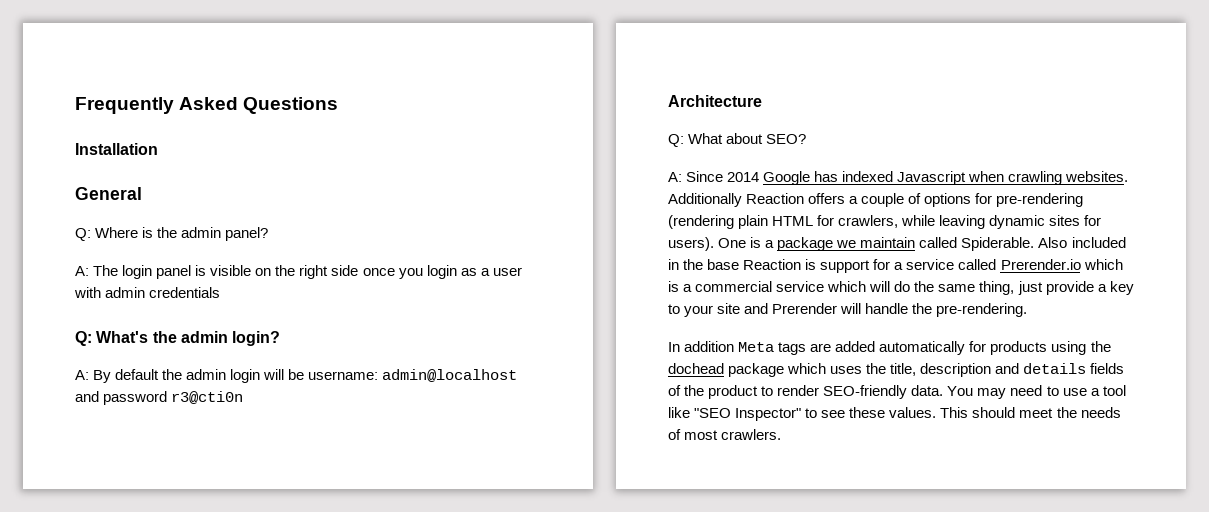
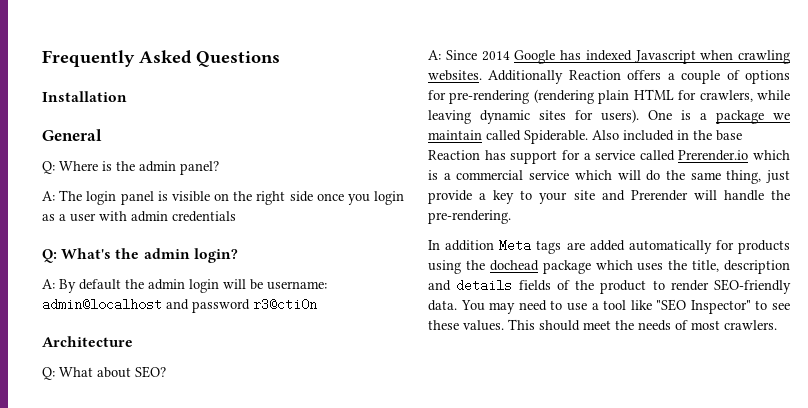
[805,259,817,270] is -> [484,150,506,160] has

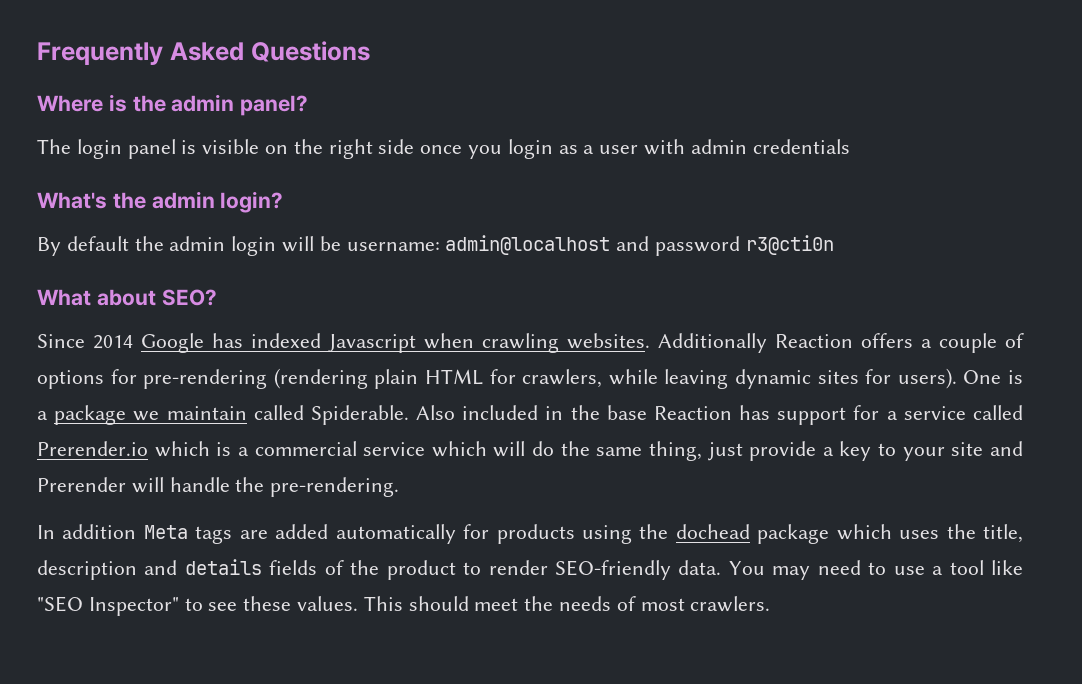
[42,91,127,102] [42,129,102,141] [42,161,55,174] Installation // General // Q: -> (370, 51) none
[42,191,55,201] A: -> (309, 105) none
[42,249,57,263] Q: -> (850, 146) none
[42,279,55,289] A: -> (284, 202) none
[42,336,133,347] [42,367,55,380] Architecture // Q: -> (834, 245) none
[428,50,441,60] A: -> (217, 297) none

